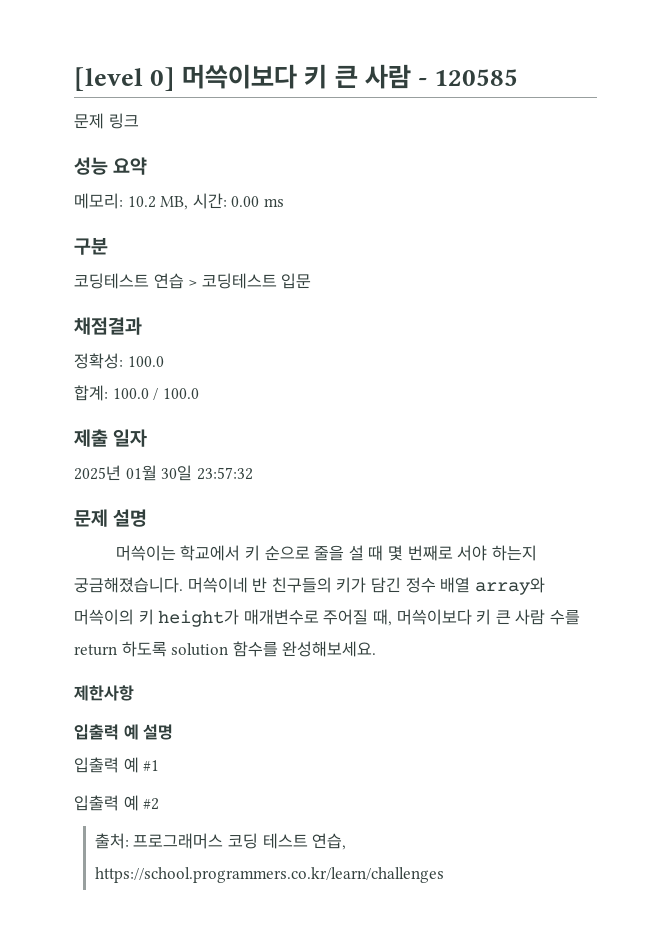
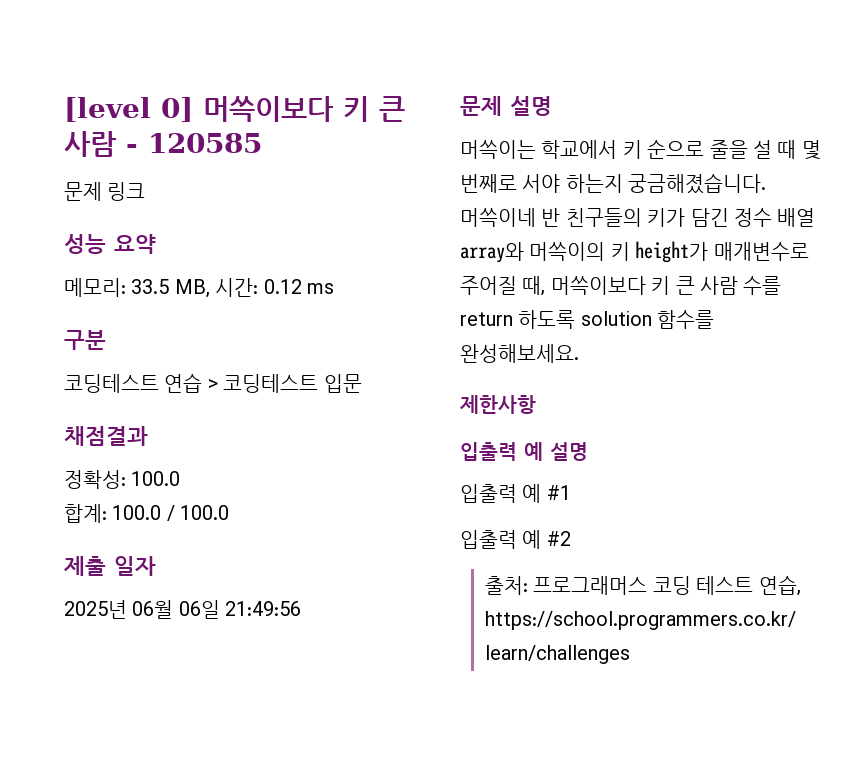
[127,196,156,208] 10.2 -> [131,279,170,294] 33.5
[231,196,260,207] 0.00 -> [263,279,302,294] 0.12
[125,465,253,481] 01월 30일 23:57:32 -> [132,600,302,619] 06월 06일 21:49:56

